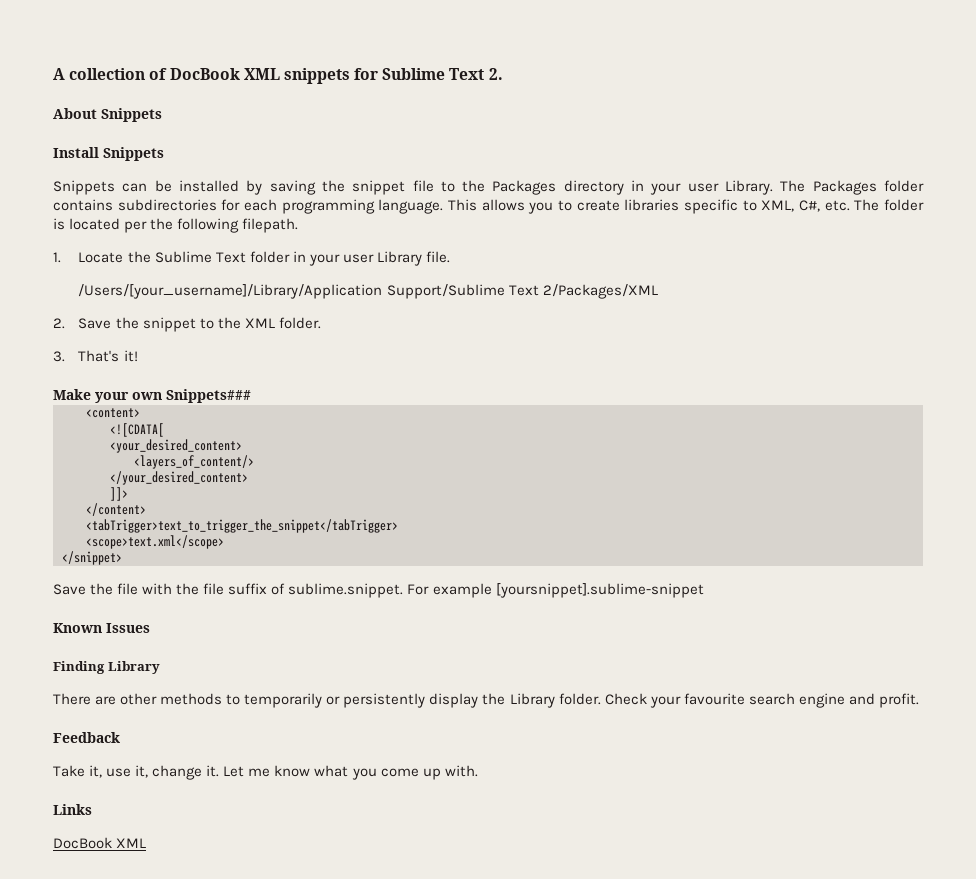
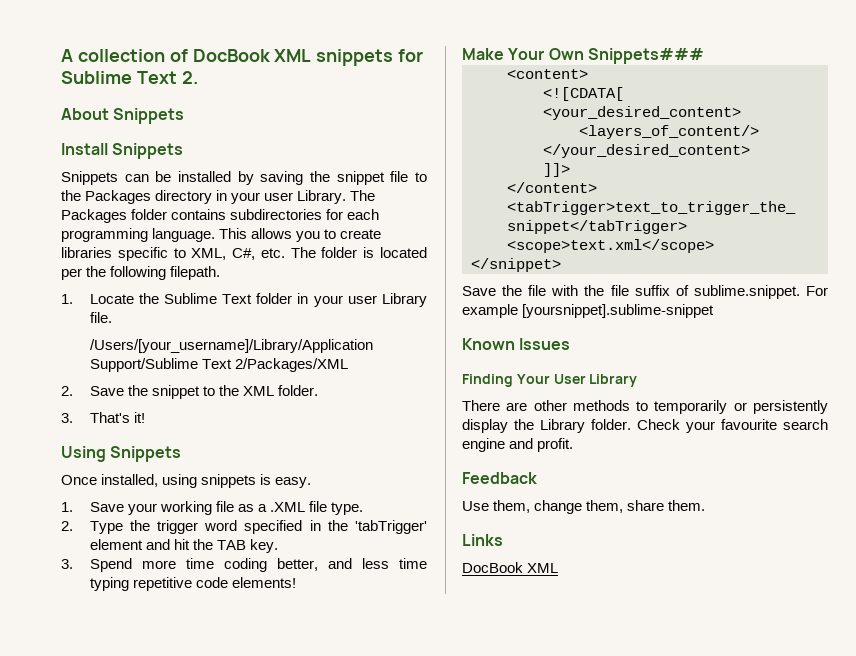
(138, 356) none -> [61,446,182,462] [61,474,312,488] [61,501,363,515] [61,520,427,534] [89,539,278,553] [61,558,428,572] [89,577,296,591] // Using Snippets // Once installed, using snippets is easy. // 1. Save your working file as a .XML file type. // 2. Type the trigger word specified in the 'tabTrigger' element and hit the TAB key. // 3. Spend more time coding better, and less time typing repetitive code elements!
[95,392,162,403] your own -> [508,48,584,60] Your Own
(105, 667) none -> [516,374,586,384] Your User
[53,765,478,780] Take it, use it, change it. Let me know what you come up with. -> [462,500,706,514] Use them, change them, share them.

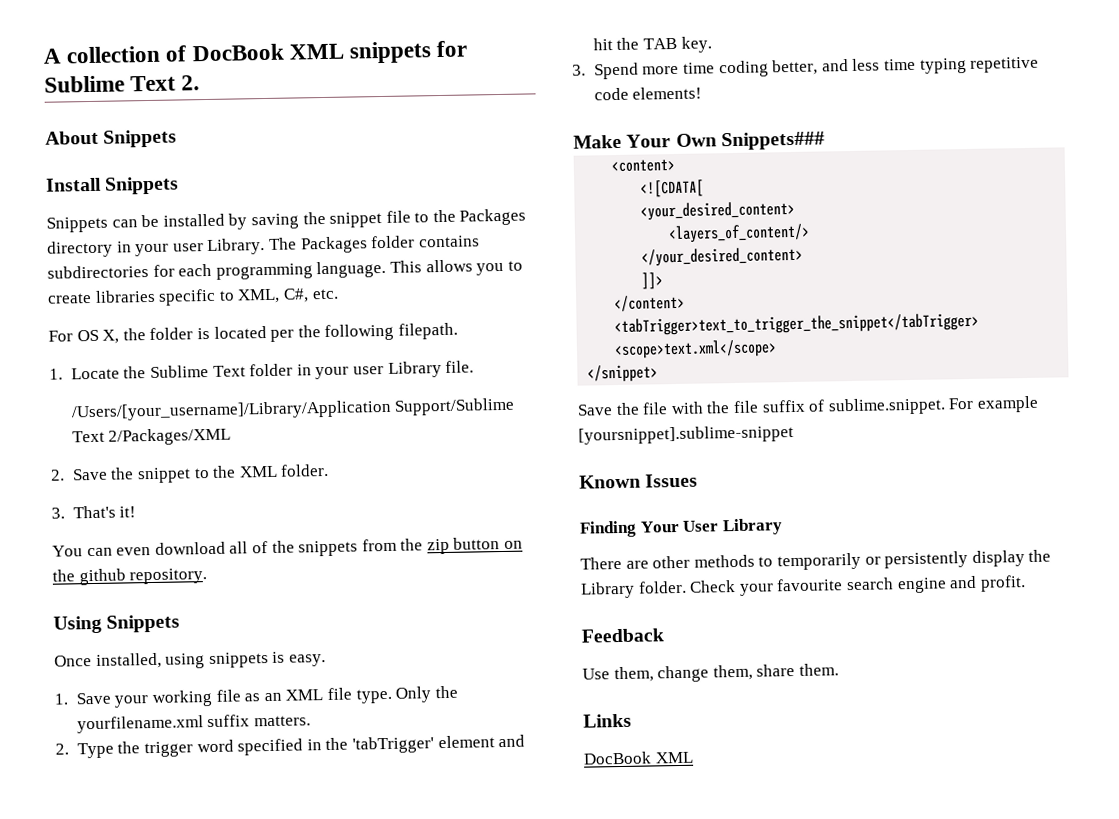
[290,247,316,258] The -> [48,328,146,344] // For OS X, the
(145, 417) none -> [52,537,524,557] [52,568,208,586] // You can even download all of the snippets from the zip button on the github repository.
[257,502,305,512] a .XML -> [263,689,324,702] an XML
(363, 508) none -> [395,685,458,703] [76,714,312,734] Only the yourfilename.xml suffix matters.

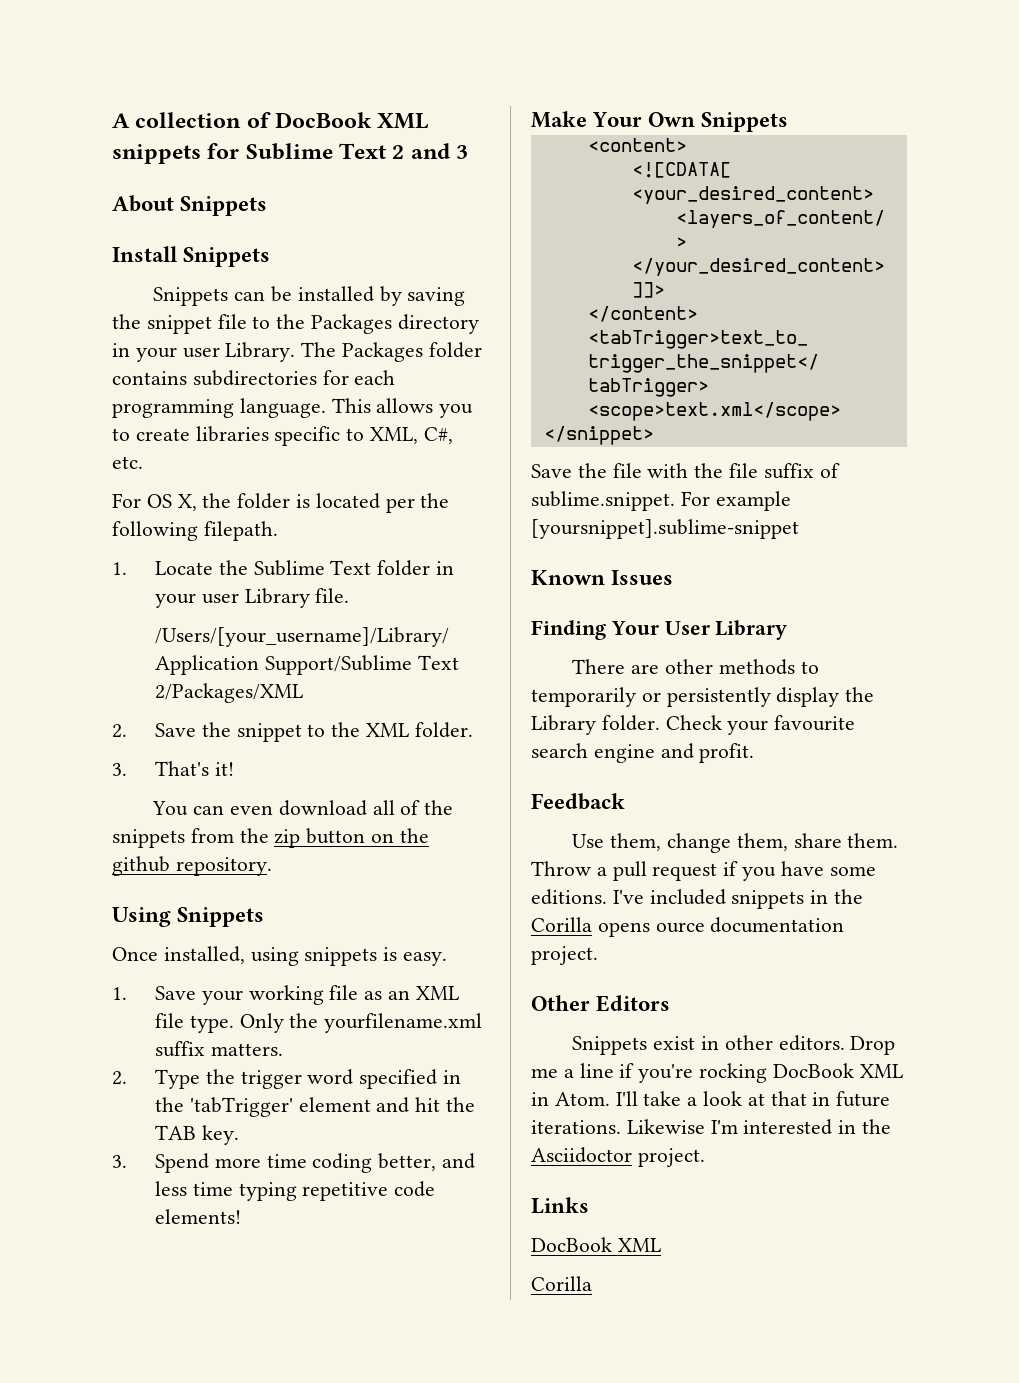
[181,75,201,91] 2. -> [392,143,469,159] 2 and 3
[720,131,825,151] Snippets### -> [701,112,789,132] Snippets
(839, 669) none -> [531,861,876,881] [531,889,864,909] [531,917,845,937] [531,946,598,965] [531,995,671,1012] [572,1035,896,1055] [531,1063,903,1083] [531,1091,891,1107] [531,1119,892,1135] [531,1147,705,1167] Throw a pull request if you have some editions. I've included snippets in the Corilla opens ource documentation project. // Other Editors // Snippets exist in other editors. Drop me a line if you're rocking DocBook XML in Atom. I'll take a look at that in future iterations. Likewise I'm interested in the Asciidoctor project.
(694, 757) none -> [531,1276,592,1291] // Corilla

